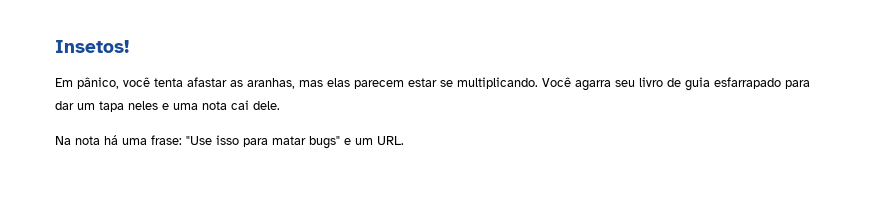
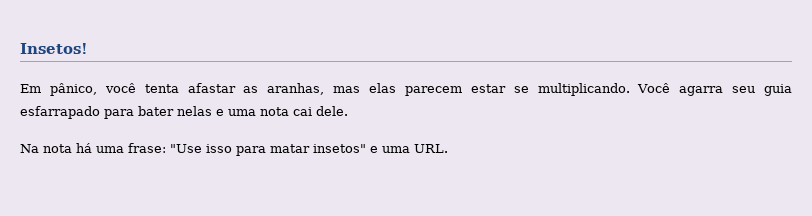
[639,77,681,87] livro de -> (756, 89) none
[55,101,158,112] dar um tapa neles -> [138,106,212,116] bater nelas
[309,136,373,149] bugs" e um -> [313,144,410,153] insetos" e uma

